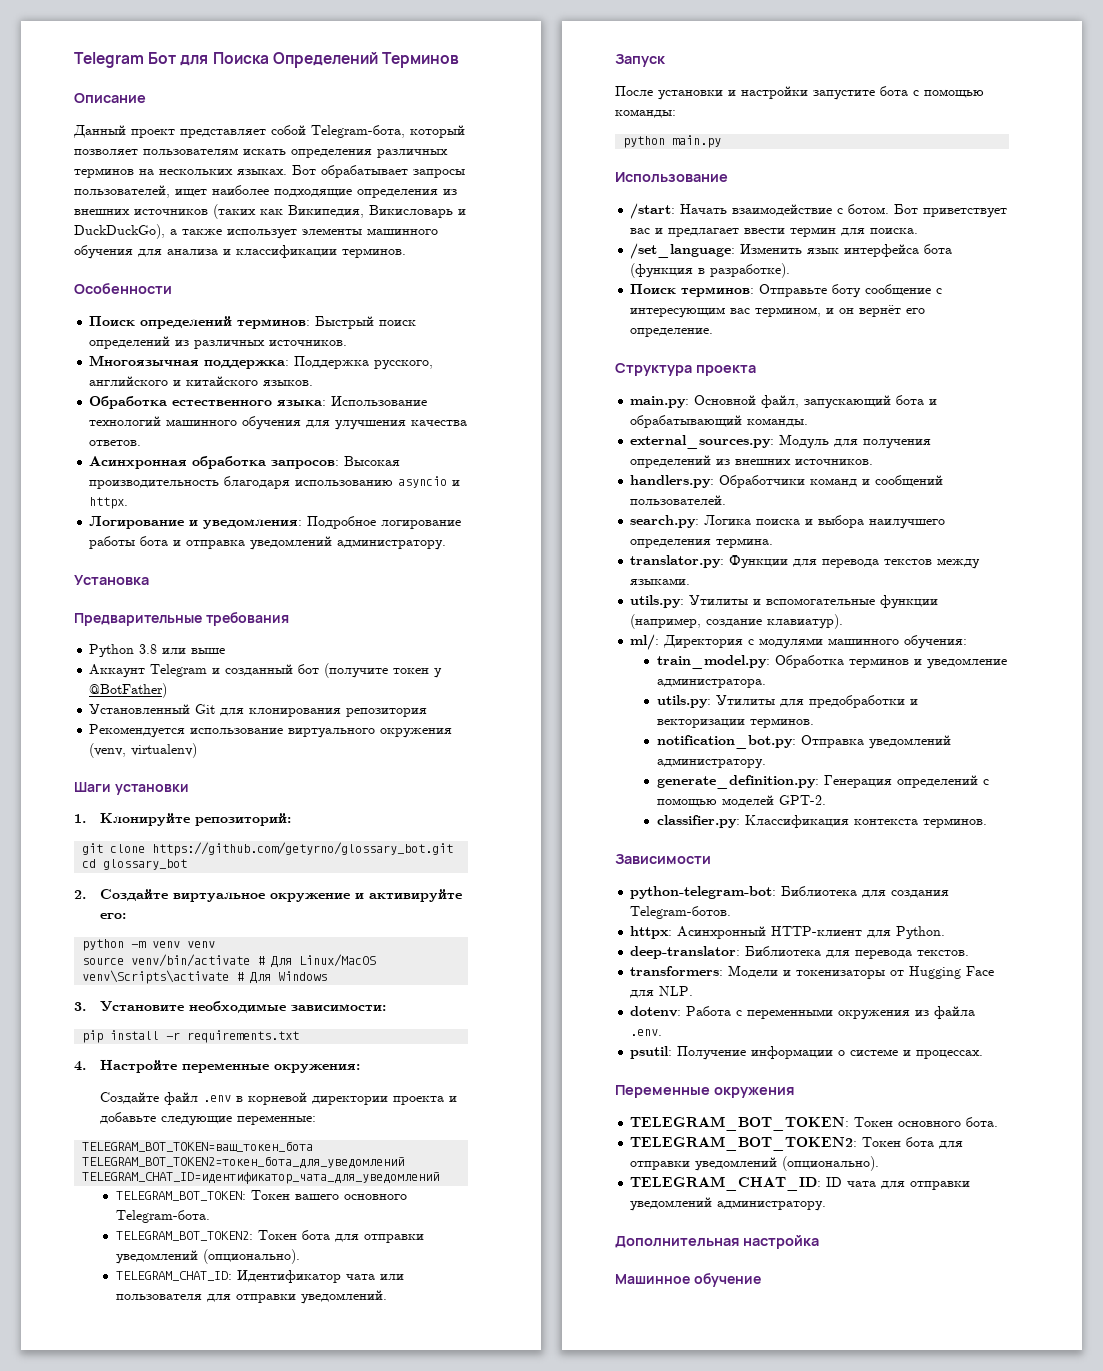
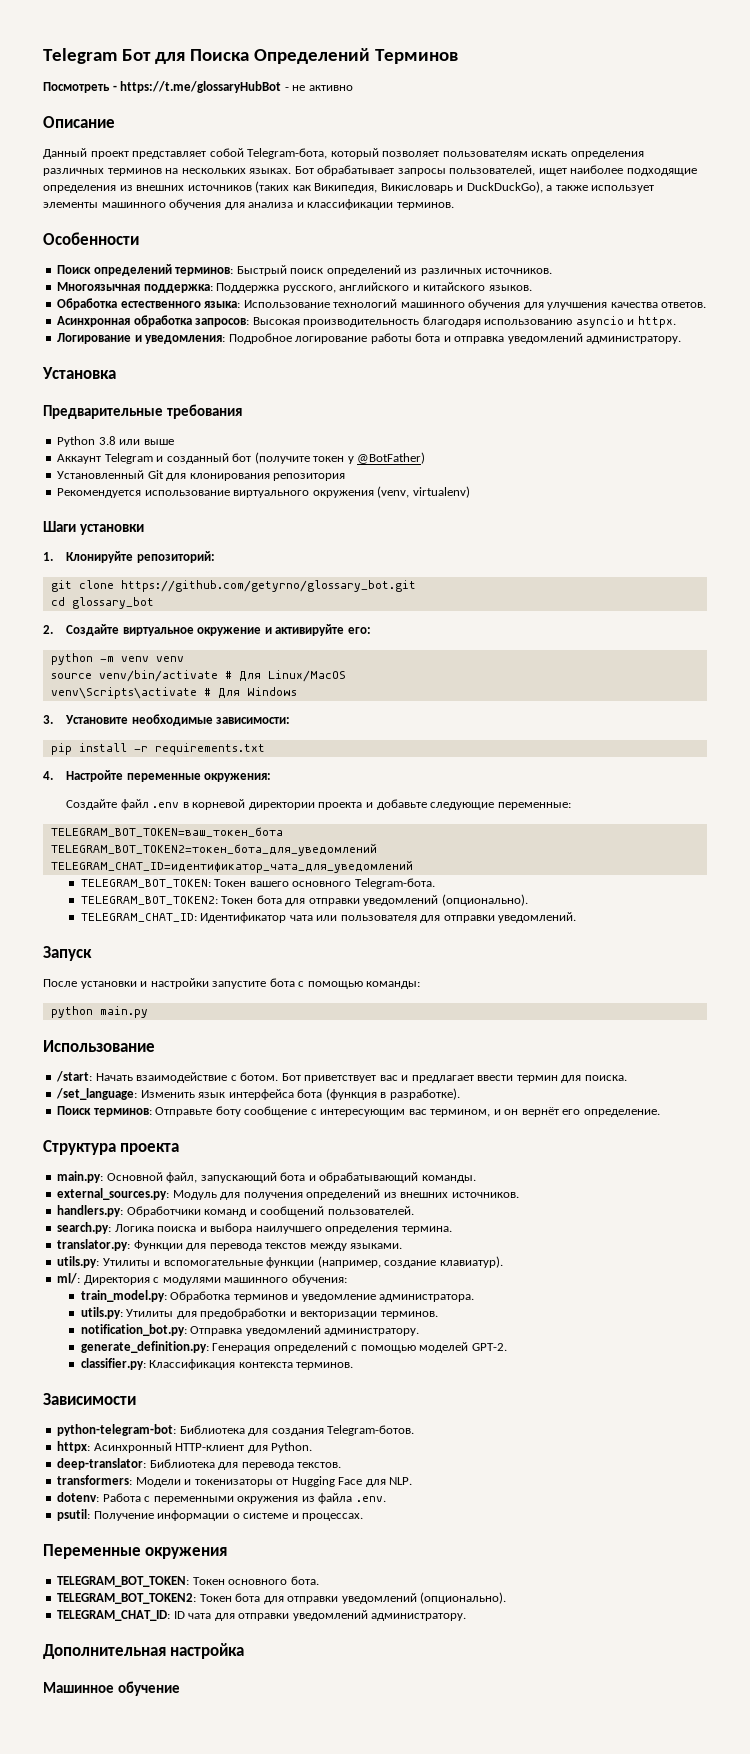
(459, 60) none -> [43,81,353,93] // Посмотреть - https://t.me/glossaryHubBot - не активно

